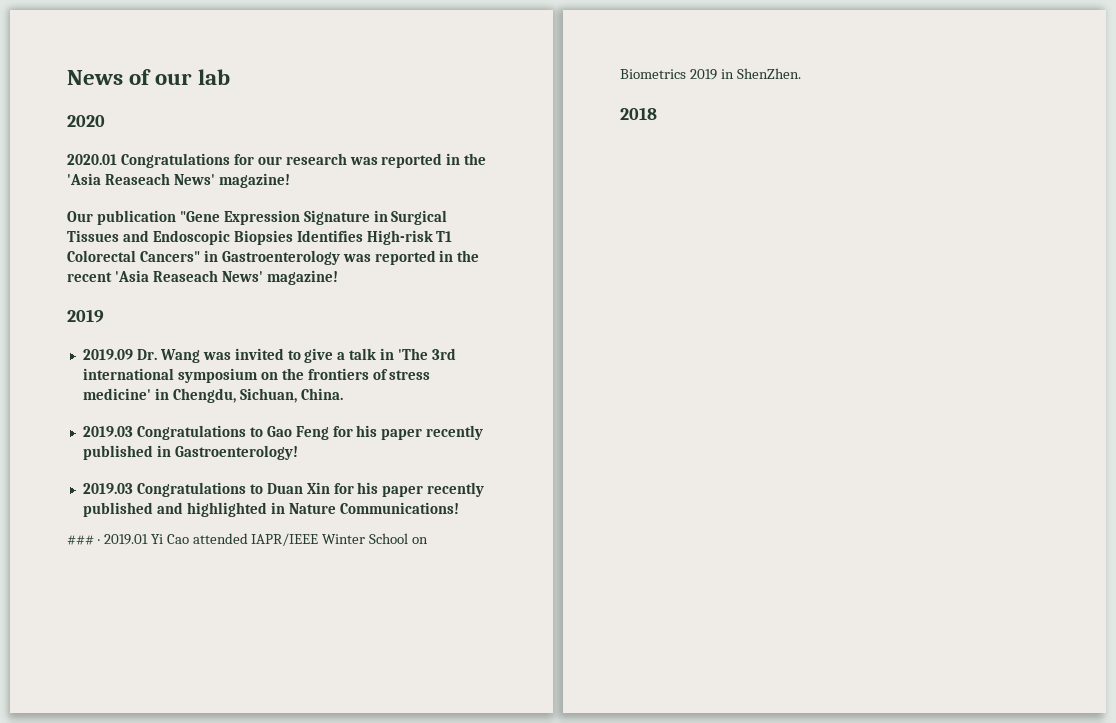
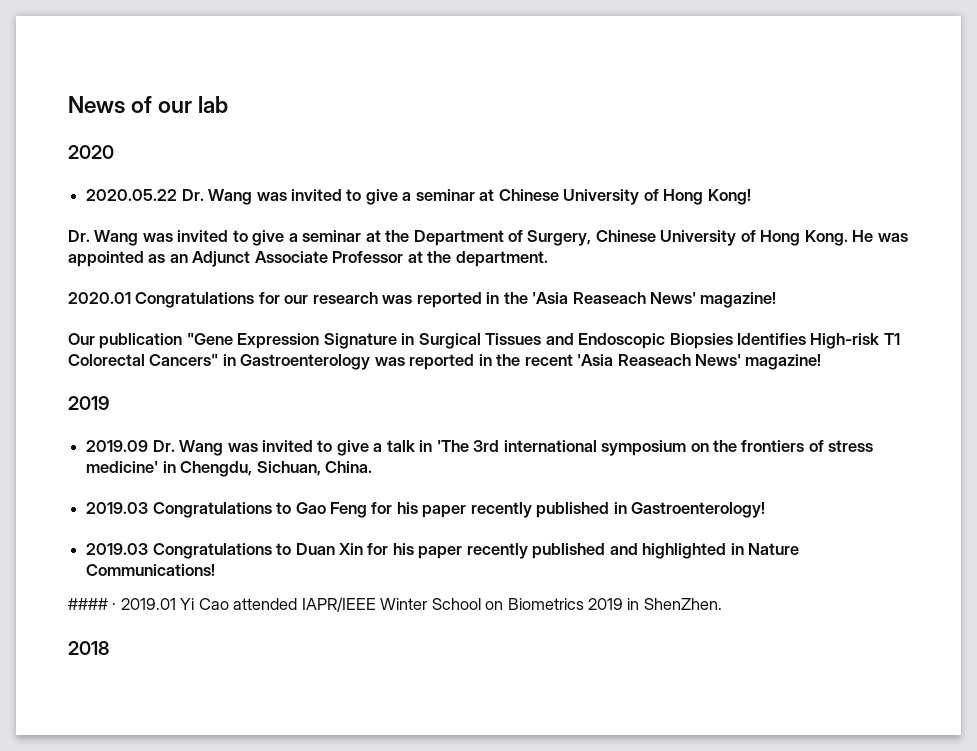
(105, 121) none -> [86,189,751,205] [68,230,908,246] [68,251,548,267] // 2020.05.22 Dr. Wang was invited to give a seminar at Chinese University of Hong Kong! // Dr. Wang was invited to give a seminar at the Department of Surgery, Chinese University of Hong Kong. He was appointed as an Adjunct Associate Professor at the department.
[67,535,94,545] ### -> [68,598,108,610] ####

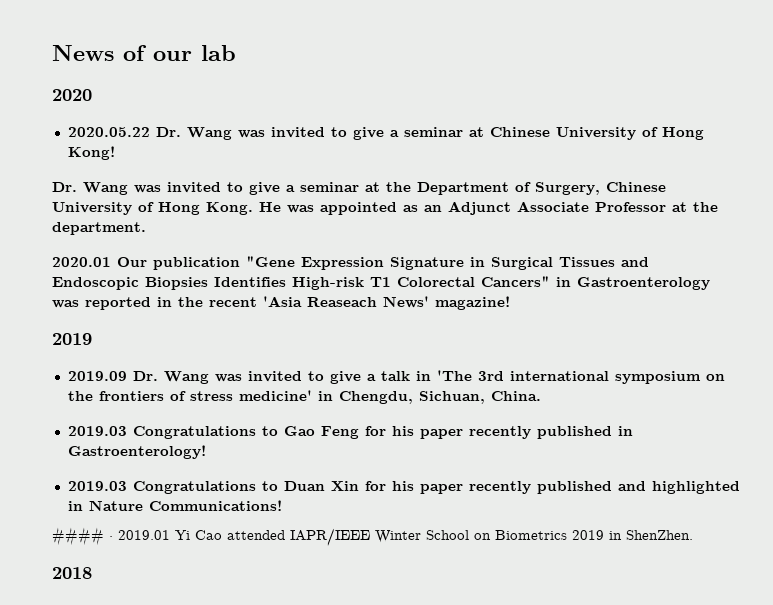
[135,292,777,308] Congratulations for our research was reported in the 'Asia Reaseach News' magazine! // -> (111, 262) none

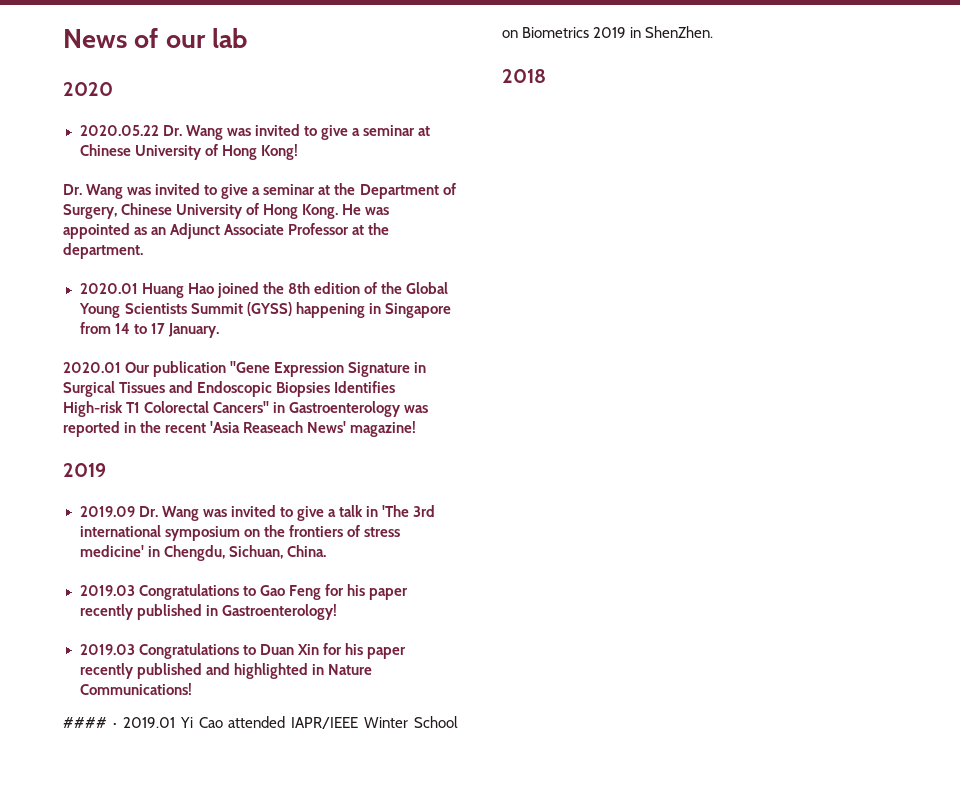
(146, 228) none -> [79,282,448,298] [78,302,451,318] [79,322,219,338] // 2020.01 Huang Hao joined the 8th edition of the Global Young Scientists Summit (GYSS) happening in Singapore from 14 to 17 January.

